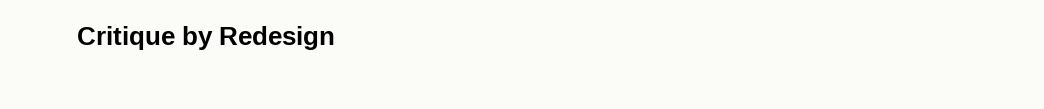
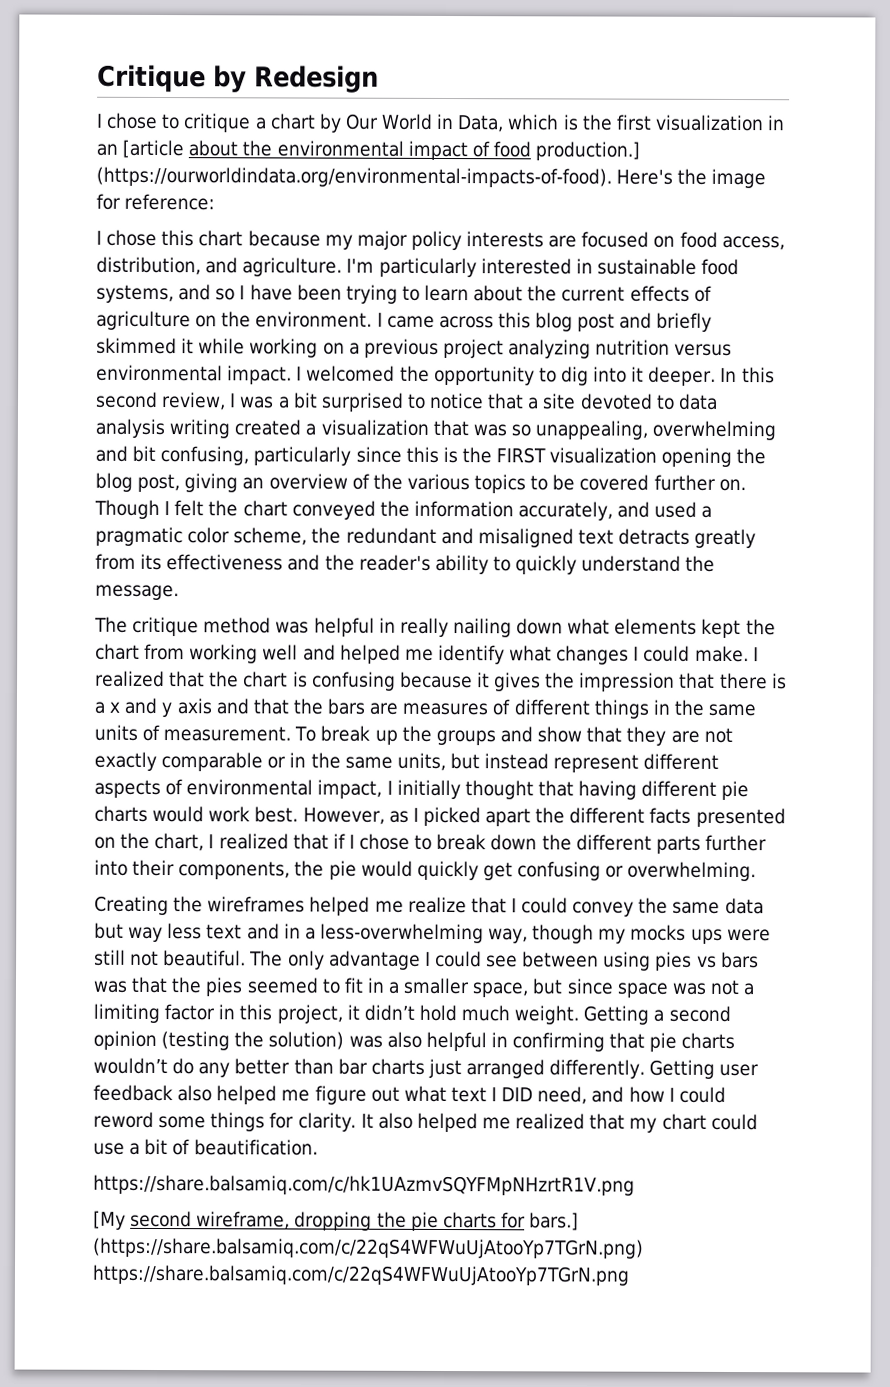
(336, 38) none -> [96,112,786,133] [96,139,641,161] [96,166,767,189] [96,193,216,211] [96,229,785,251] [96,256,740,278] [96,284,712,304] [96,310,713,332] [96,337,733,359] [96,364,775,386] [95,391,718,412] [95,418,777,441] [95,445,767,468] [95,472,746,494] [94,499,713,521] [95,526,757,549] [95,553,716,575] [95,584,179,601] [94,616,776,639] [95,643,759,665] [95,670,787,692] [94,697,757,719] [94,724,733,746] [94,751,720,773] [94,779,750,801] [94,805,786,828] [94,832,767,854] [94,859,757,882] [94,895,764,917] [94,922,771,944] [94,949,759,971] [93,976,755,998] [93,1003,731,1025] [93,1030,736,1052] [93,1057,760,1079] [93,1084,726,1105] [93,1111,758,1133] [93,1138,318,1156] [93,1174,635,1196] [93,1210,580,1231] [93,1237,644,1259] [92,1264,630,1286] // I chose to critique a chart by Our World in Data, which is the first visualization in an [article about the environmental impact of food production.] (https://ourworldindata.org/environmental-impacts-of-food). Here's the image for reference: // I chose this chart because my major policy interests are focused on food access, distribution, and agriculture. I'm particularly interested in sustainable food systems, and so I have been trying to learn about the current effects of agriculture on the environment. I came across this blog post and briefly skimmed it while working on a previous project analyzing nutrition versus environmental impact. I welcomed the opportunity to dig into it deeper. In this second review, I was a bit surprised to notice that a site devoted to data analysis writing created a visualization that was so unappealing, overwhelming and bit confusing, particularly since this is the FIRST visualization opening the blog post, giving an overview of the various topics to be covered further on. Though I felt the chart conveyed the information accurately, and used a pragmatic color scheme, the redundant and misaligned text detracts greatly from its effectiveness and the reader's ability to quickly understand the message. // The critique method was helpful in really nailing down what elements kept the chart from working well and helped me identify what changes I could make. I realized that the chart is confusing because it gives the impression that there is a x and y axis and that the bars are measures of different things in the same units of measurement. To break up the groups and show that they are not exactly comparable or in the same units, but instead represent different aspects of environmental impact, I initially thought that having different pie charts would work best. However, as I picked apart the different facts presented on the chart, I realized that if I chose to break down the different parts further into their components, the pie would quickly get confusing or overwhelming. // Creating the wireframes helped me realize that I could convey the same data but way less text and in a less-overwhelming way, though my mocks ups were still not beautiful. The only advantage I could see between using pies vs bars was that the pies seemed to fit in a smaller space, but since space was not a limiting factor in this project, it didn’t hold much weight. Getting a second opinion (testing the solution) was also helpful in confirming that pie charts wouldn’t do any better than bar charts just arranged differently. Getting user feedback also helped me figure out what text I DID need, and how I could reword some things for clarity. It also helped me realized that my chart could use a bit of beautification. // https://share.balsamiq.com/c/hk1UAzmvSQYFMpNHzrtR1V.png // [My second wireframe, dropping the pie charts for bars.] (https://share.balsamiq.com/c/22qS4WFWuUjAtooYp7TGrN.png) https://share.balsamiq.com/c/22qS4WFWuUjAtooYp7TGrN.png

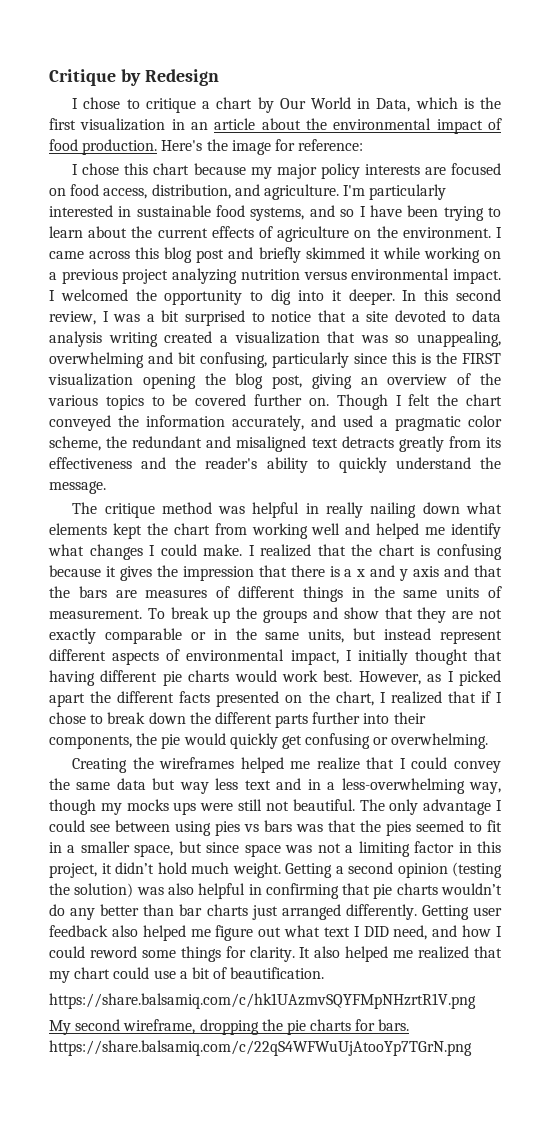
[122,139,185,159] [article -> [214,118,256,130] article
[535,141,641,161] [96,166,612,188] production.] (https://ourworldindata.org/environmental-impacts-of-food). -> [82,139,158,155] production.
[93,1210,126,1230] [My -> [49,1020,71,1035] My
[529,1212,580,1231] [93,1237,644,1259] bars.] (https://share.balsamiq.com/c/22qS4WFWuUjAtooYp7TGrN.png) -> [378,1019,410,1031] bars.

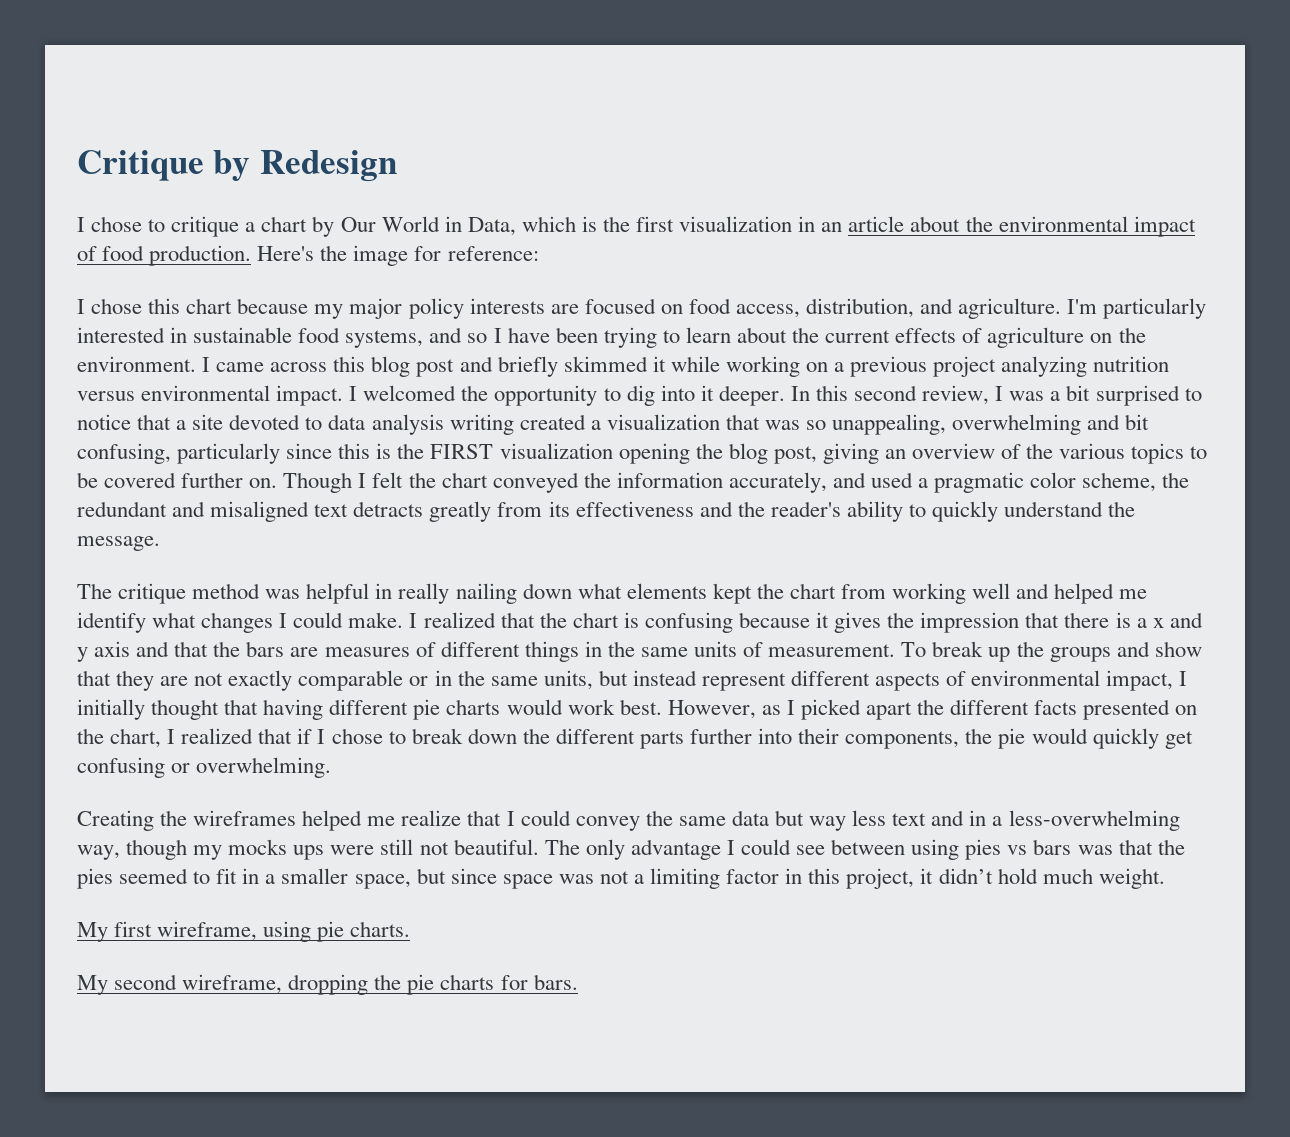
[285,862,502,878] [49,883,503,899] [49,904,502,920] [49,925,503,941] [49,946,503,962] [49,967,325,983] [49,993,476,1009] Getting a second opinion (testing the solution) was also helpful in confirming that pie charts wouldn’t do any better than bar charts just arranged differently. Getting user feedback also helped me figure out what text I DID need, and how I could reword some things for clarity. It also helped me realized that my chart could use a bit of beautification. // https://share.balsamiq.com/c/hk1UAzmvSQYFMpNHzrtR1V.png -> [77,921,411,942] // My first wireframe, using pie charts.
[49,1040,472,1056] https://share.balsamiq.com/c/22qS4WFWuUjAtooYp7TGrN.png -> (578, 982) none

